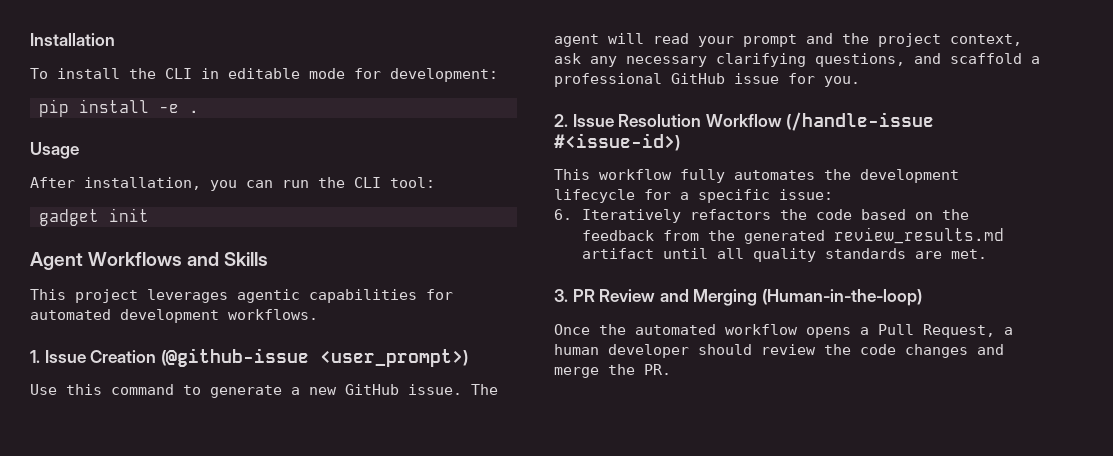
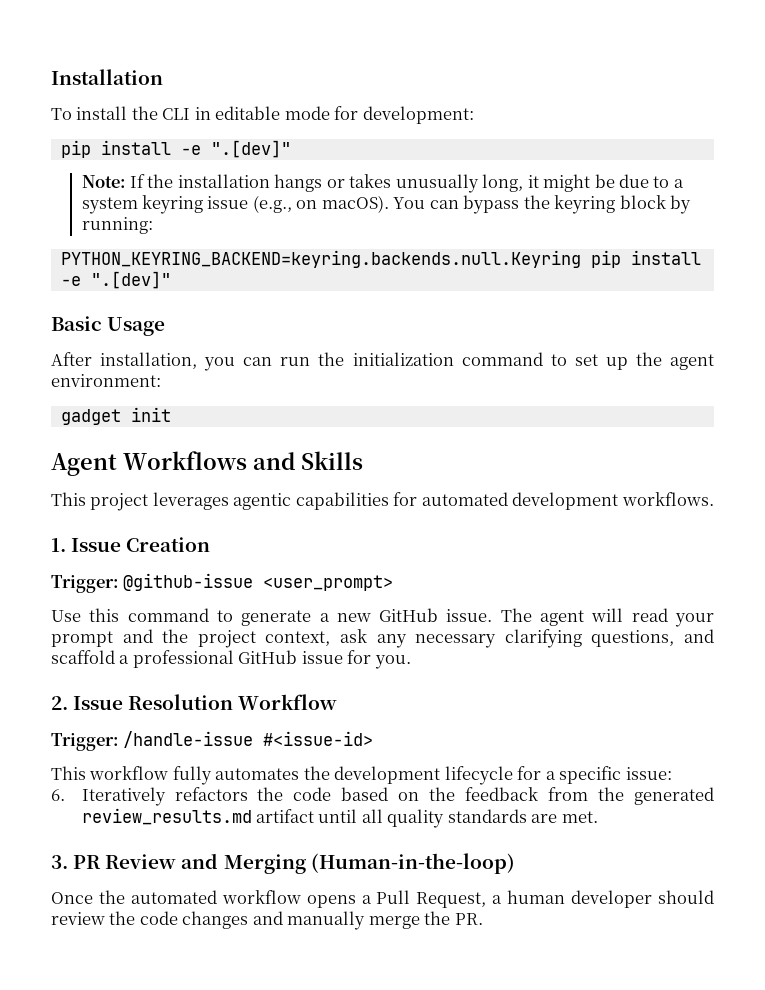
[189,110,199,113] . // -> [210,140,291,158] [81,174,684,193] [81,195,692,214] [81,217,153,234] [60,250,701,268] [60,271,171,289] [51,316,102,331] ".[dev]" // Note: If the installation hangs or takes unusually long, it might be due to a system keyring issue (e.g., on macOS). You can bypass the keyring block by running: // PYTHON_KEYRING_BACKEND=keyring.backends.null.Keyring pip install -e ".[dev]" // Basic
[354,177,435,188] CLI tool: -> [352,352,715,370] [51,374,161,387] initialization command to set up the agent environment:
[160,348,468,367] (@github-issue <user_prompt>) -> [51,573,394,593] // Trigger: @github-issue <user_prompt>
[786,112,935,131] [554,133,680,151] (/handle-issue #<issue-id>) -> [51,731,374,751] // Trigger: /handle-issue #<issue-id>
(1004, 349) none -> [287,911,366,930] manually

